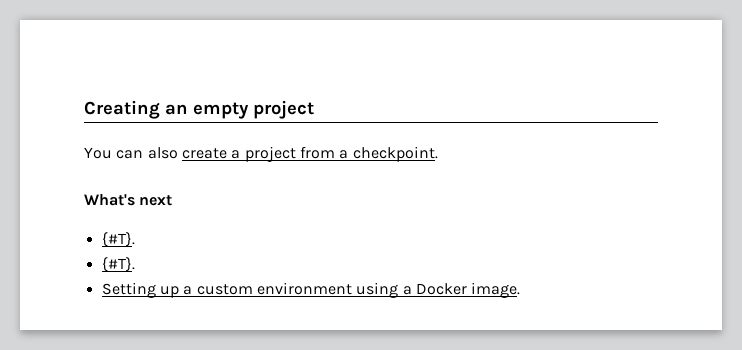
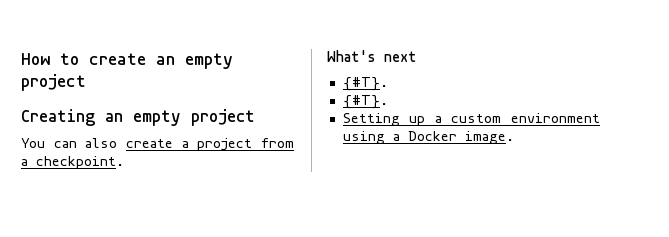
(84, 109) none -> [21,53,233,69] [21,74,86,91] How to create an empty project //

